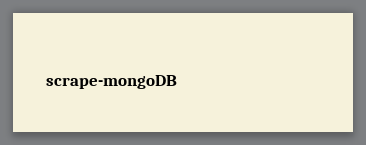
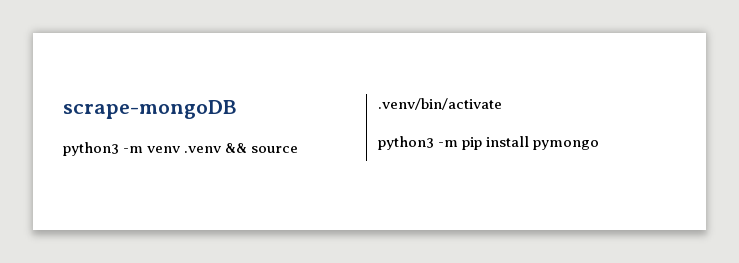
(177, 82) none -> [63,142,299,156] [378,98,502,110] [378,136,600,150] // python3 -m venv .venv && source .venv/bin/activate // python3 -m pip install pymongo

